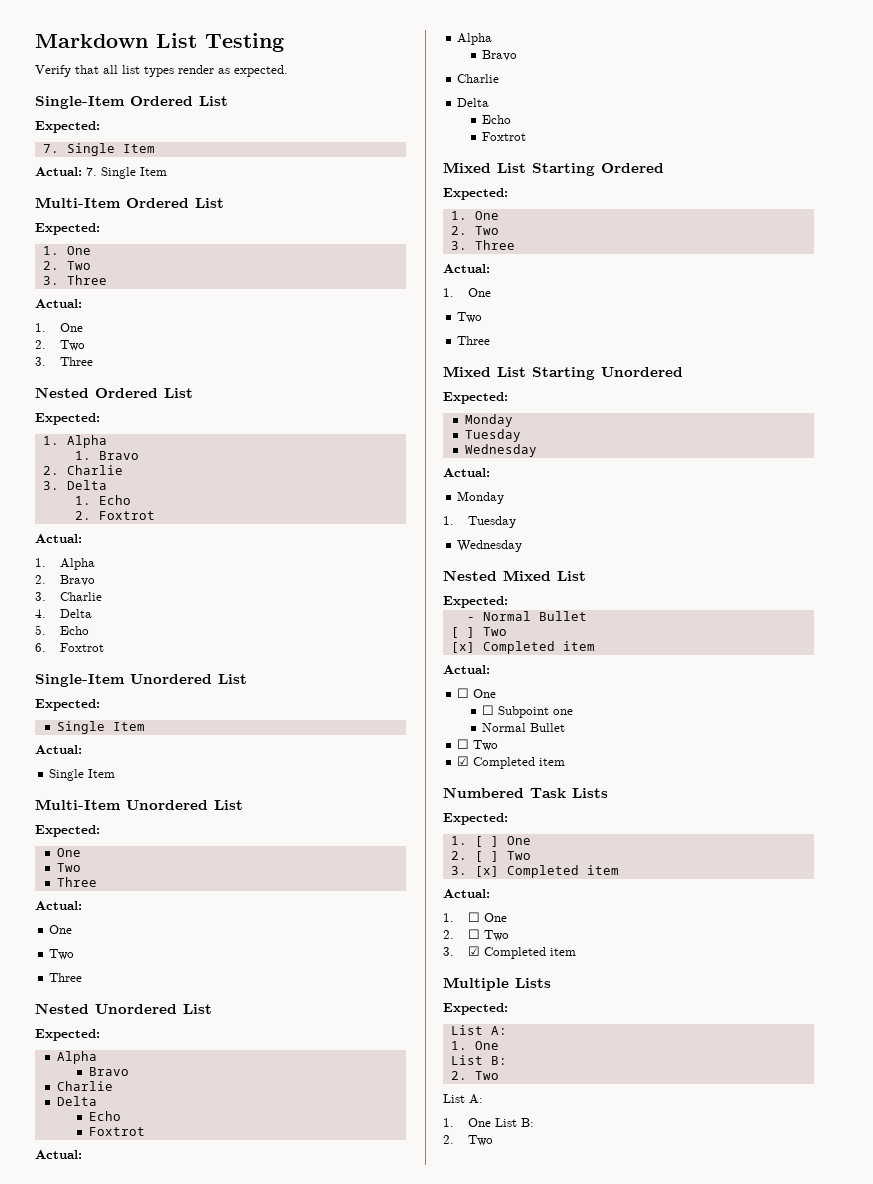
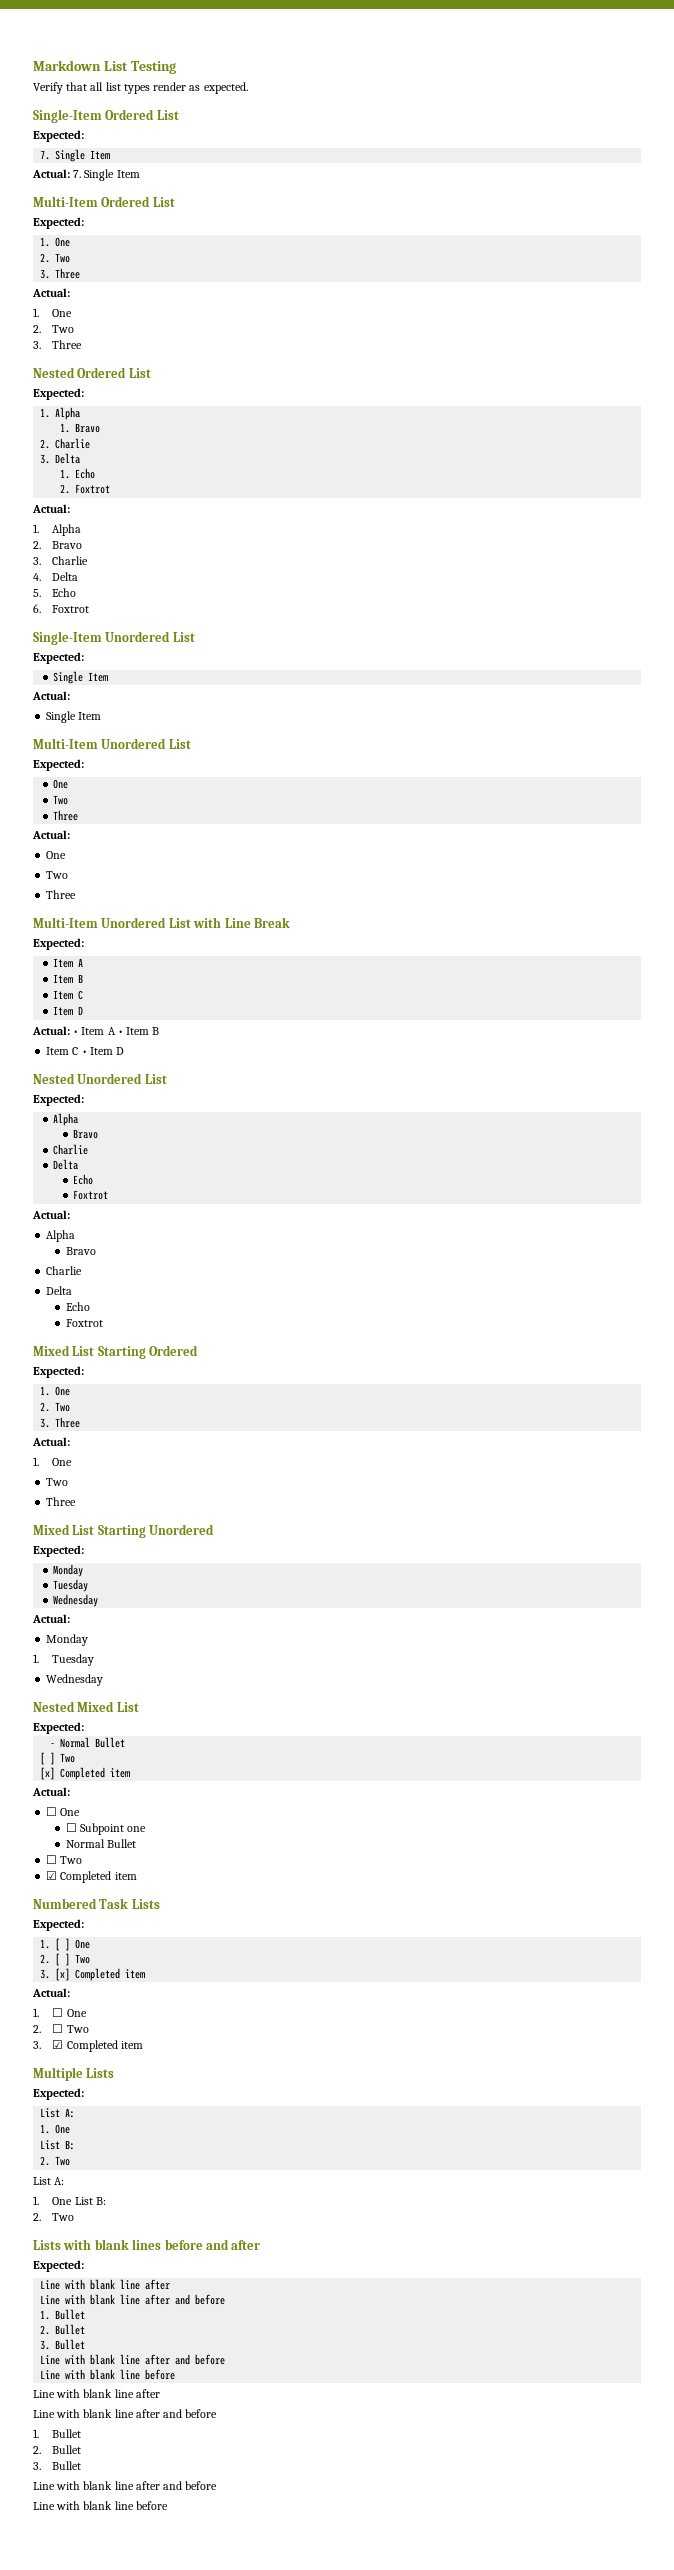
(83, 977) none -> [33,917,290,928] [33,938,84,950] [53,958,84,968] [53,974,84,984] [53,990,84,1000] [53,1006,84,1016] [32,1026,160,1035] [46,1047,125,1055] // Multi-Item Unordered List with Line Break // Expected: // Item A // Item B // Item C // Item D // Actual: • Item A • Item B // Item C • Item D
(494, 1140) none -> [33,2239,261,2250] [33,2260,84,2272] [40,2279,171,2290] [40,2294,226,2305] [40,2309,86,2320] [40,2324,86,2335] [40,2339,86,2350] [40,2354,226,2365] [40,2369,176,2380] [33,2389,160,2398] [33,2409,218,2418] [33,2429,82,2438] [33,2445,82,2454] [33,2461,82,2470] [33,2481,218,2490] [33,2501,168,2510] // Lists with blank lines before and after // Expected: // Line with blank line after // Line with blank line after and before // 1. Bullet // 2. Bullet // 3. Bullet // Line with blank line after and before // Line with blank line before // Line with blank line after // Line with blank line after and before // 1. Bullet // 2. Bullet // 3. Bullet // Line with blank line after and before // Line with blank line before

